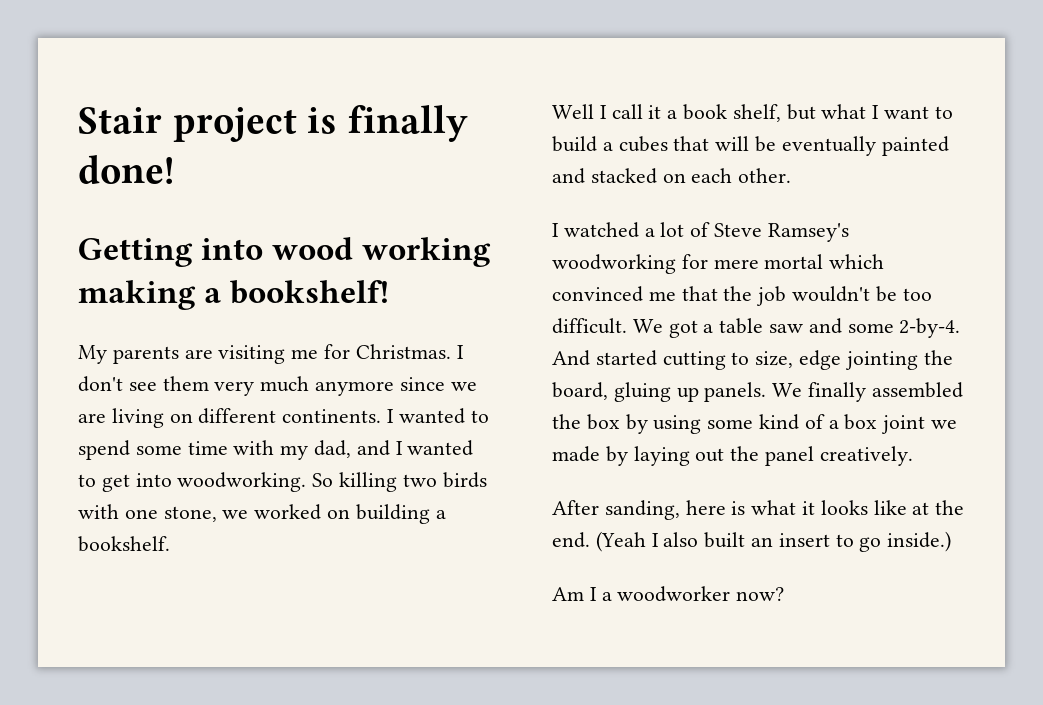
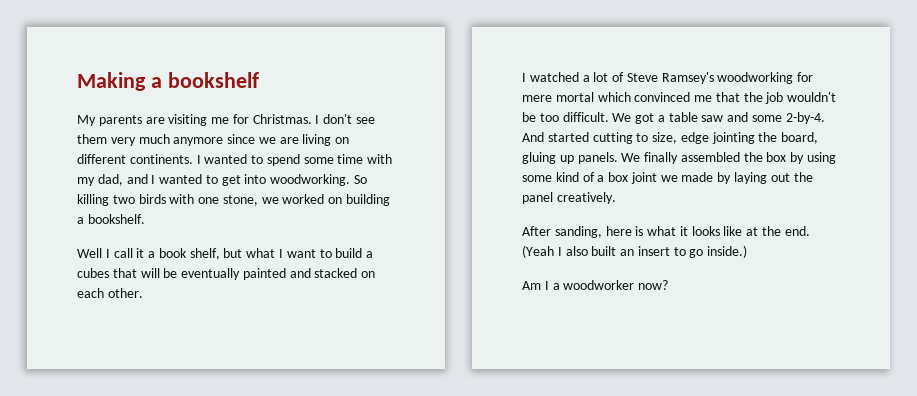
[78,105,468,142] [78,155,174,184] [78,237,492,267] [78,280,390,310] Stair project is finally done! // Getting into wood working making a bookshelf! -> [77,72,259,91] Making a bookshelf

